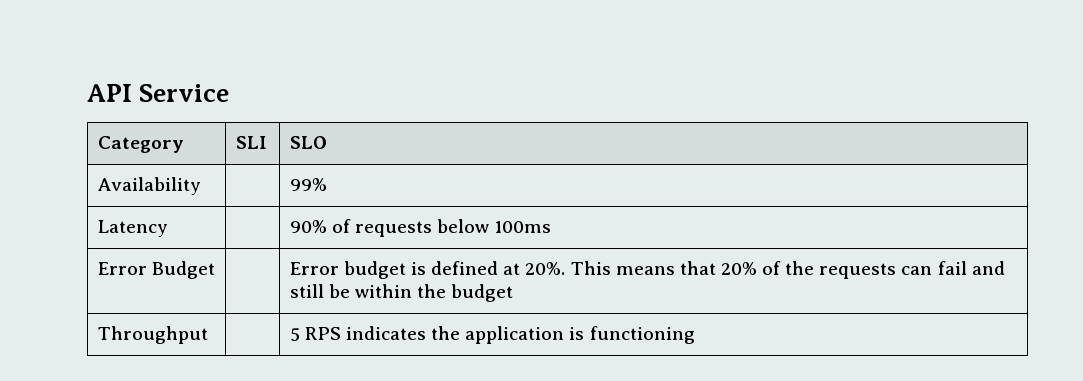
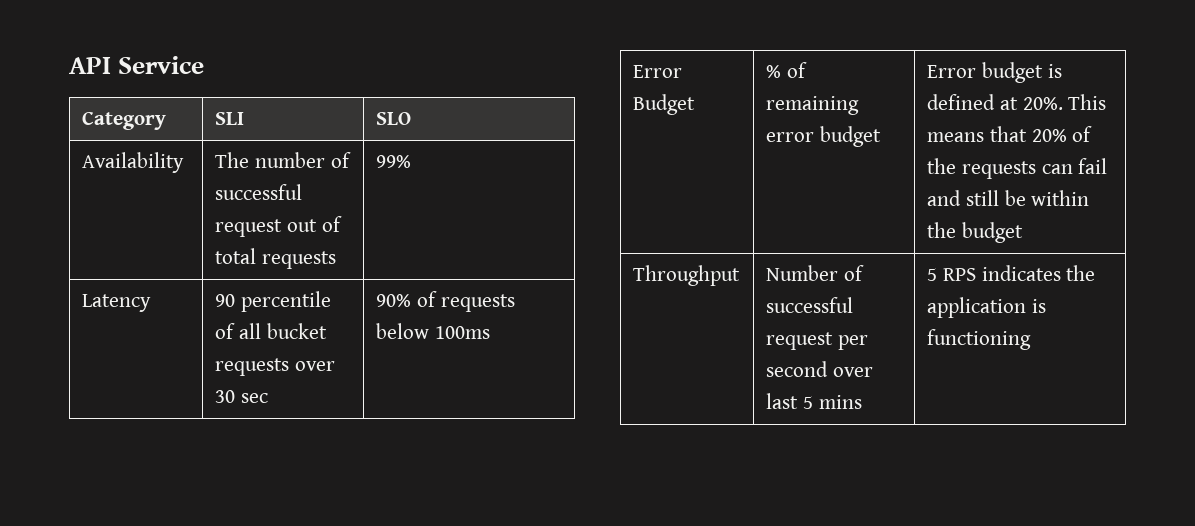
[289,178,327,191] [97,220,168,237] | 99% // Latency | -> [215,152,351,168] [215,184,303,200] [215,216,342,237] [215,248,337,269] [376,155,412,168] [82,294,152,312] [215,291,332,312] [215,323,327,339] [215,358,336,376] [215,390,269,403] The number of successful request out of total requests | 99% // Latency | 90 percentile of all bucket requests over 30 sec
(215, 270) none -> [766,62,808,78] [766,96,860,115] [766,126,882,147] % of remaining error budget
(208, 335) none -> [766,265,865,281] [766,297,854,313] [766,332,869,350] [766,361,874,377] [766,393,862,409] Number of successful request per second over last 5 mins

